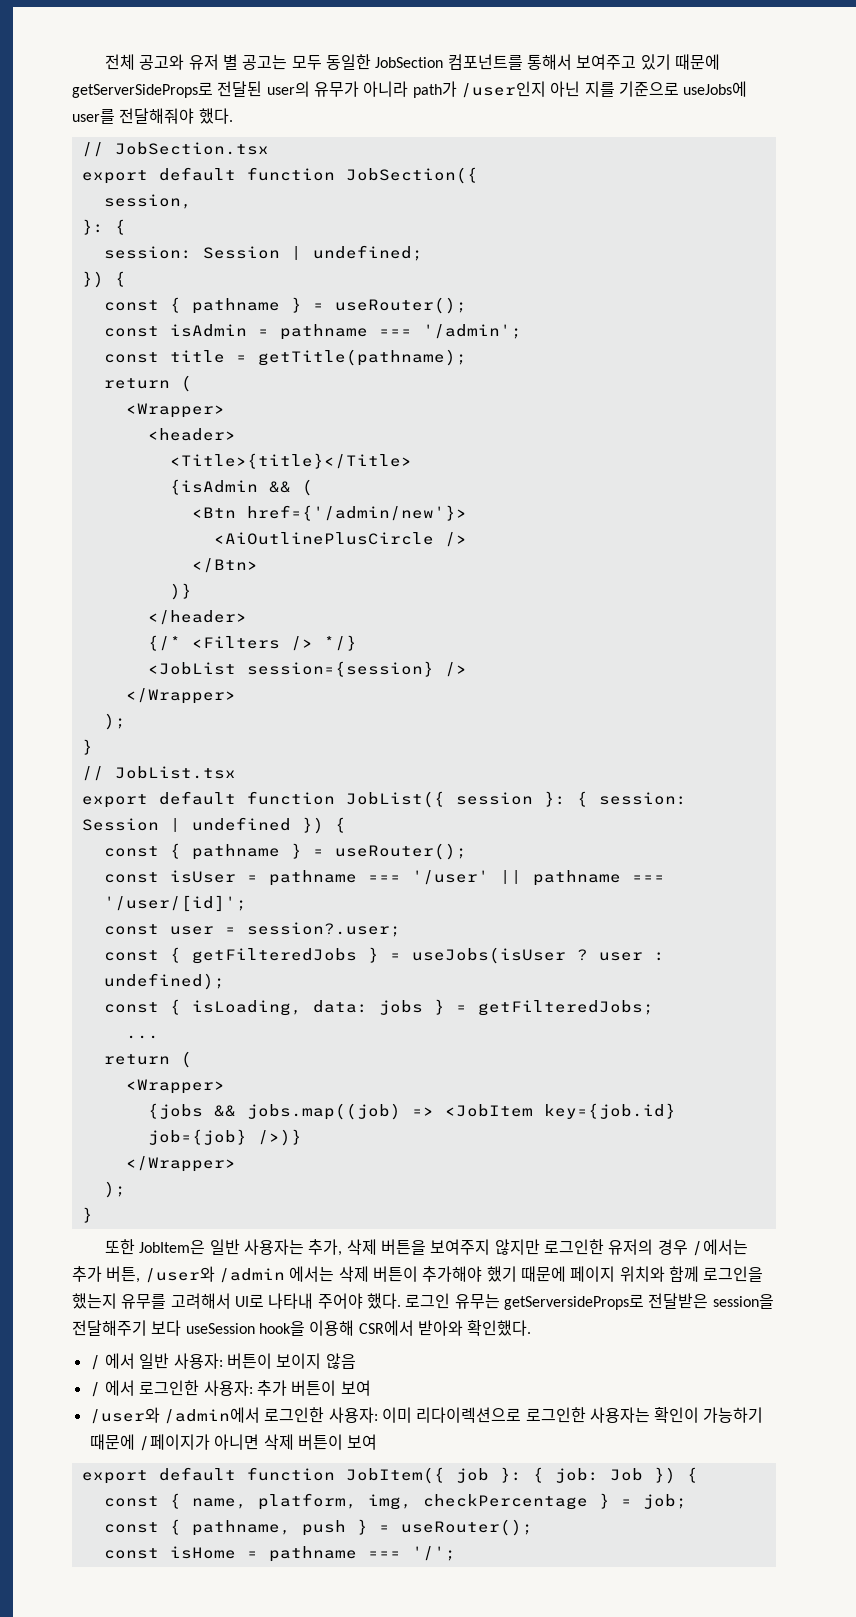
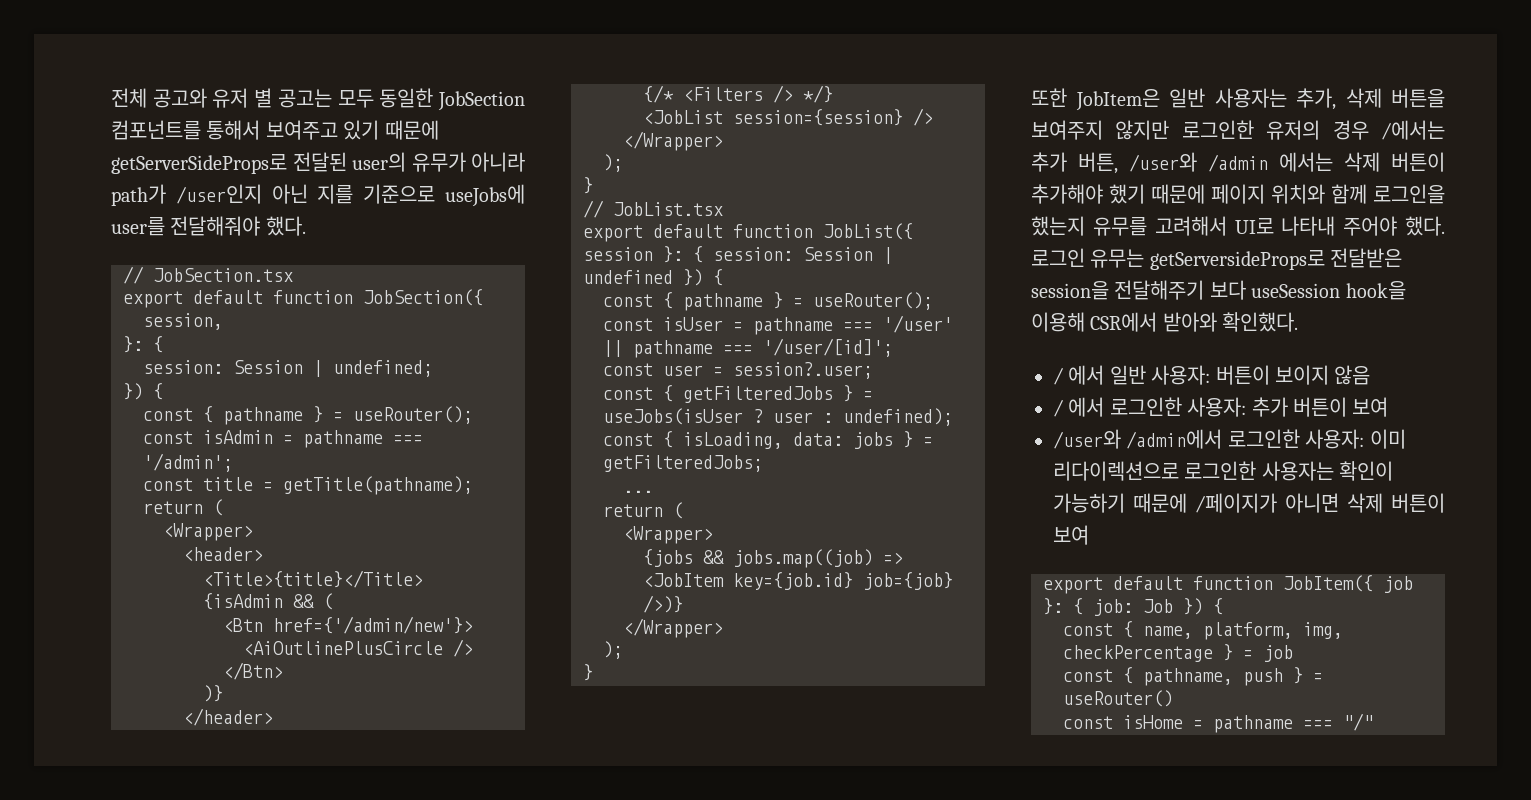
[642,1494,687,1509] job; -> [1263,645,1293,662] job
[400,1519,533,1536] useRouter(); -> [1063,690,1173,707] useRouter()
[411,1546,456,1561] '/'; -> [1343,713,1373,731] "/"

